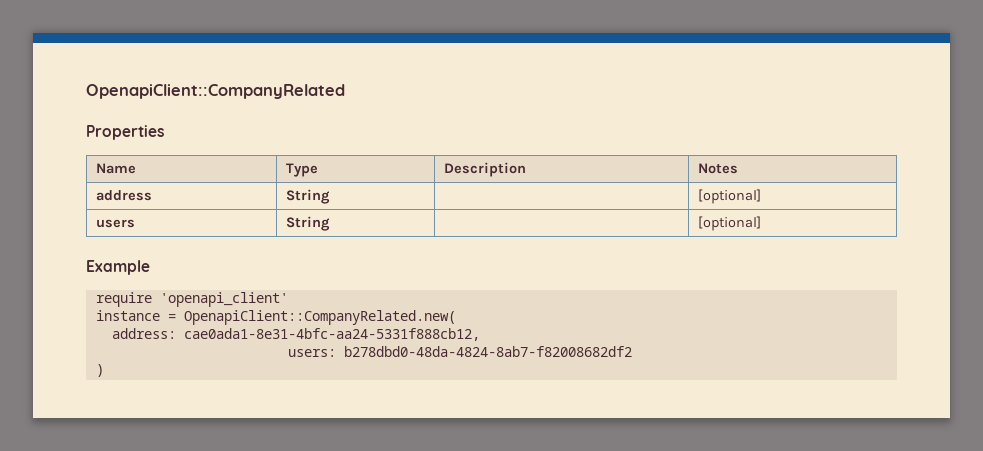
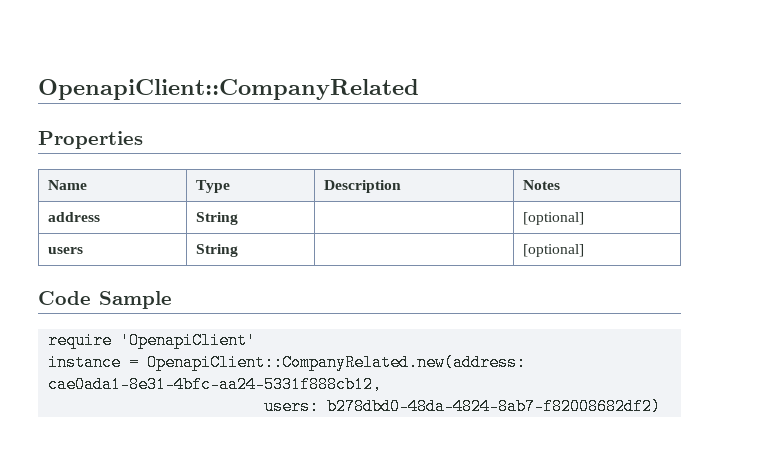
[86,260,150,275] Example -> [38,291,172,309] Code Sample
[159,292,288,307] 'openapi_client' -> [120,332,257,349] 'OpenapiClient'
[183,310,456,325] [111,328,176,339] OpenapiClient::CompanyRelated.new( // address: -> [147,354,527,371] OpenapiClient::CompanyRelated.new(address:
[343,346,632,357] [95,364,104,377] b278dbd0-48da-4824-8ab7-f82008682df2 // ) -> [327,398,662,415] b278dbd0-48da-4824-8ab7-f82008682df2)

